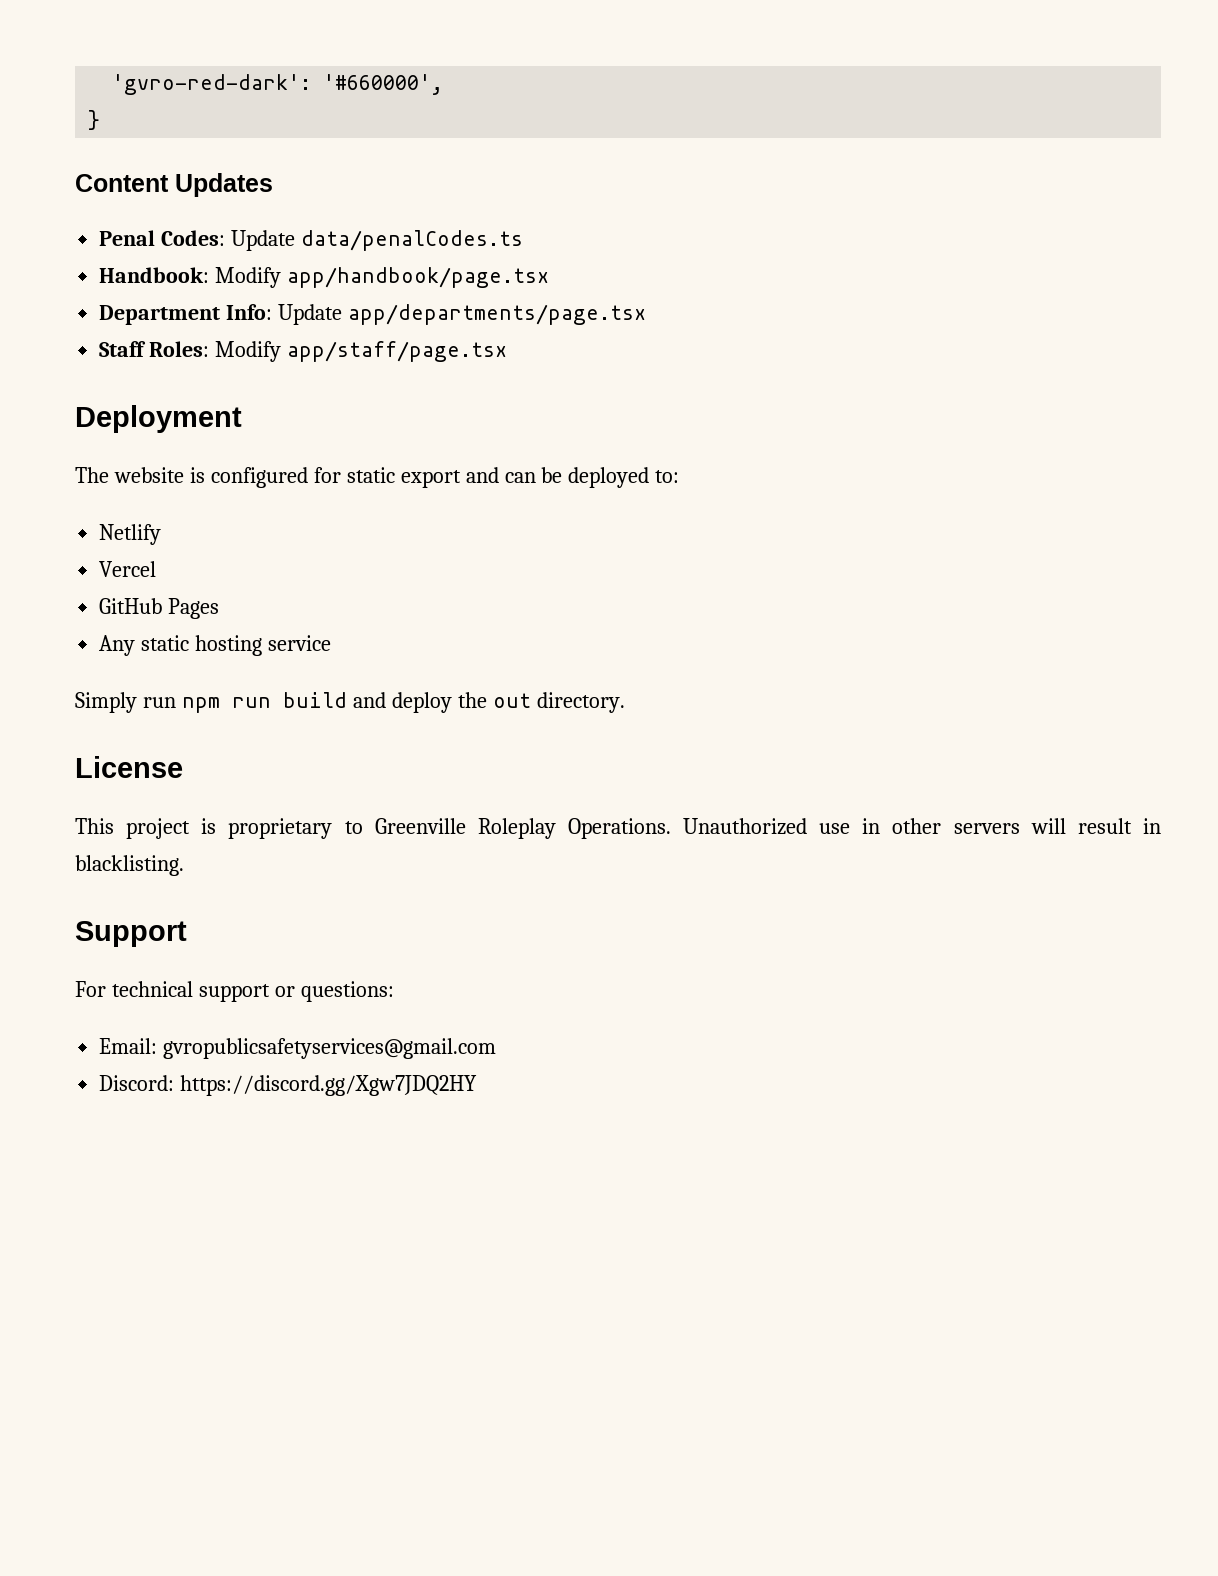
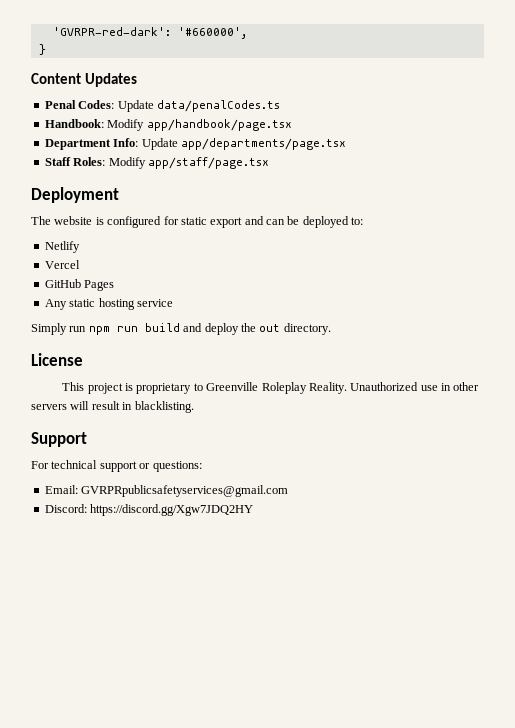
[112,74,312,95] 'gvro-red-dark': -> [52,27,171,36] 'GVRPR-red-dark':
[567,818,671,839] Operations. -> [308,382,347,394] Reality.
[163,1038,497,1059] gvropublicsafetyservices@gmail.com -> [81,485,289,497] GVRPRpublicsafetyservices@gmail.com

